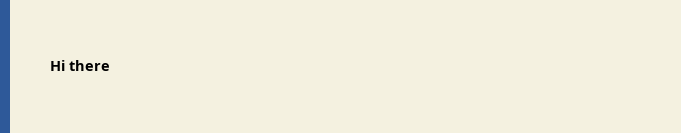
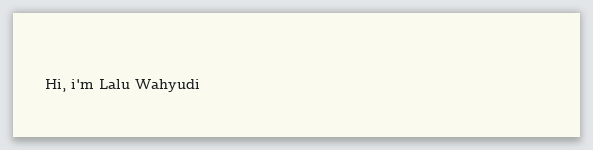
[50,60,110,71] Hi there -> [45,79,200,92] Hi, i'm Lalu Wahyudi

